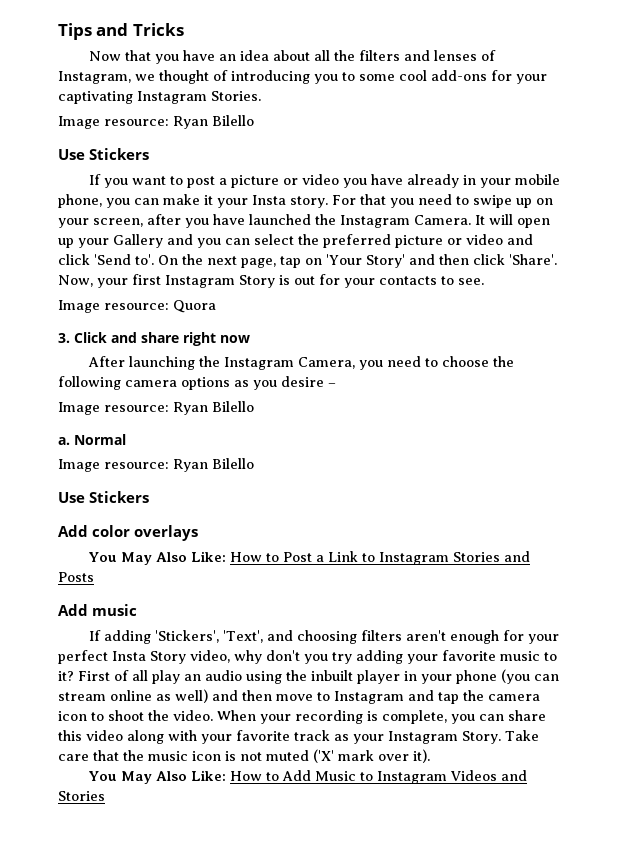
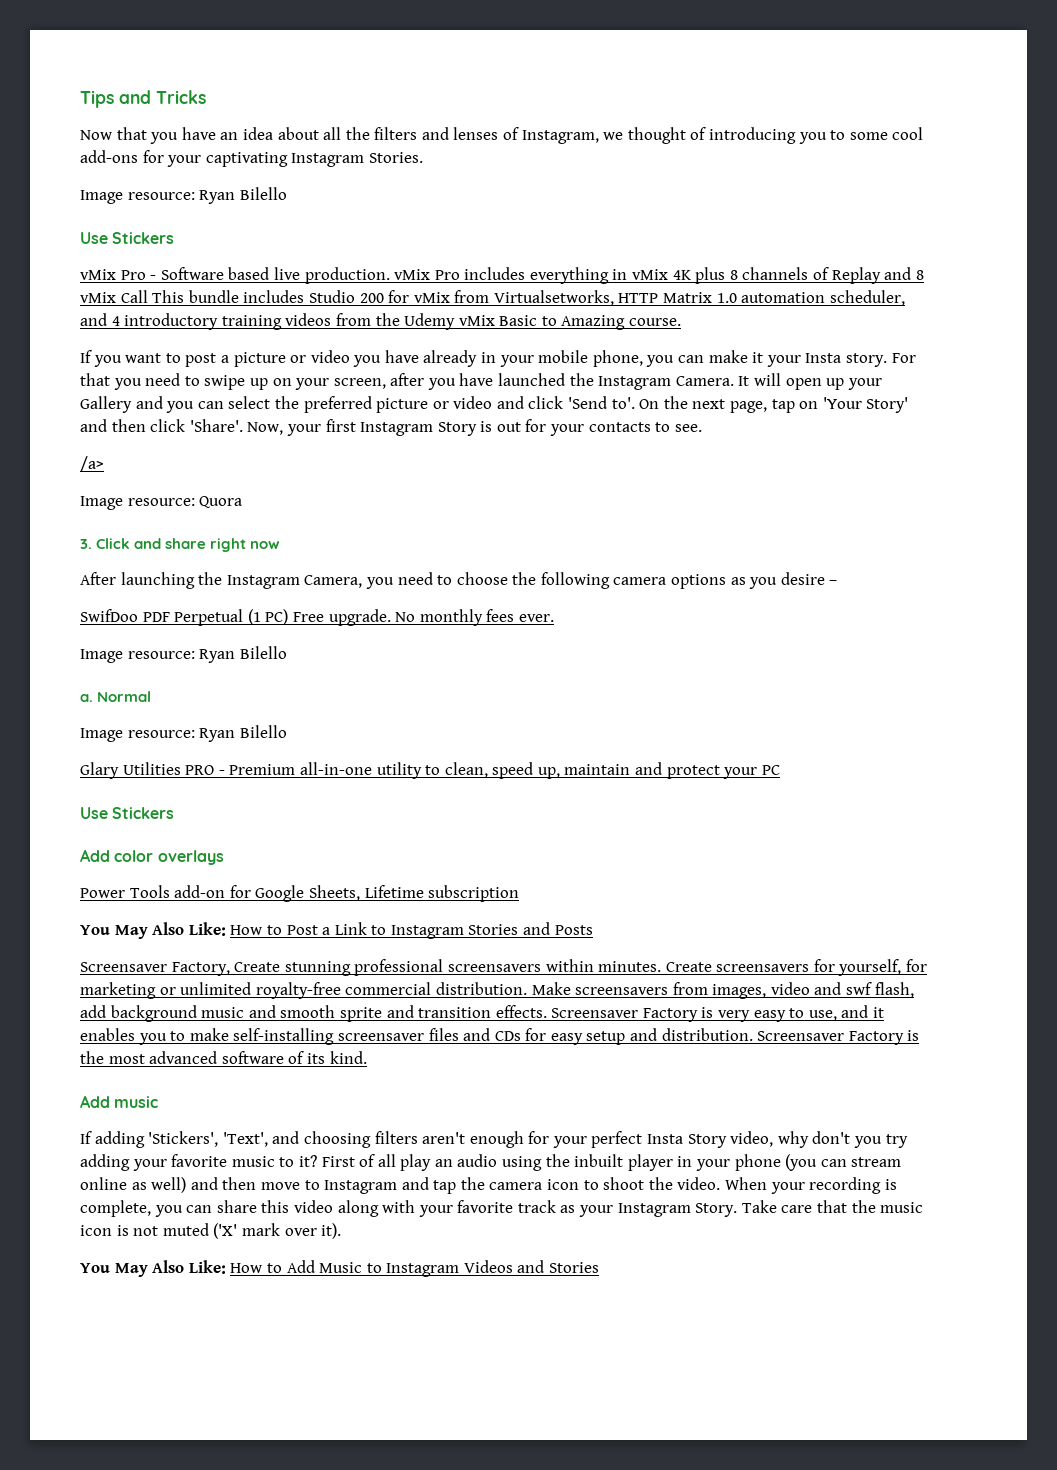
(150, 154) none -> [80,267,924,284] [80,290,905,306] [80,313,682,330] // vMix Pro - Software based live production. vMix Pro includes everything in vMix 4K plus 8 channels of Replay and 8 vMix Call This bundle includes Studio 200 for vMix from Virtualsetworks, HTTP Matrix 1.0 automation scheduler, and 4 introductory training videos from the Udemy vMix Basic to Amazing course.
(484, 281) none -> [80,456,104,472] // /a>
(336, 385) none -> [80,609,554,626] // SwifDoo PDF Perpetual (1 PC) Free upgrade. No monthly fees ever.
(254, 463) none -> [80,762,780,779] // Glary Utilities PRO - Premium all-in-one utility to clean, speed up, maintain and protect your PC
(199, 533) none -> [80,885,520,902] // Power Tools add-on for Google Sheets, Lifetime subscription
(94, 577) none -> [80,959,928,976] [80,982,914,999] [80,1005,885,1022] [80,1028,920,1045] [80,1051,367,1064] // Screensaver Factory, Create stunning professional screensavers within minutes. Create screensavers for yourself, for marketing or unlimited royalty-free commercial distribution. Make screensavers from images, video and swf flash, add background music and smooth sprite and transition effects. Screensaver Factory is very easy to use, and it enables you to make self-installing screensaver files and CDs for easy setup and distribution. Screensaver Factory is the most advanced software of its kind.

